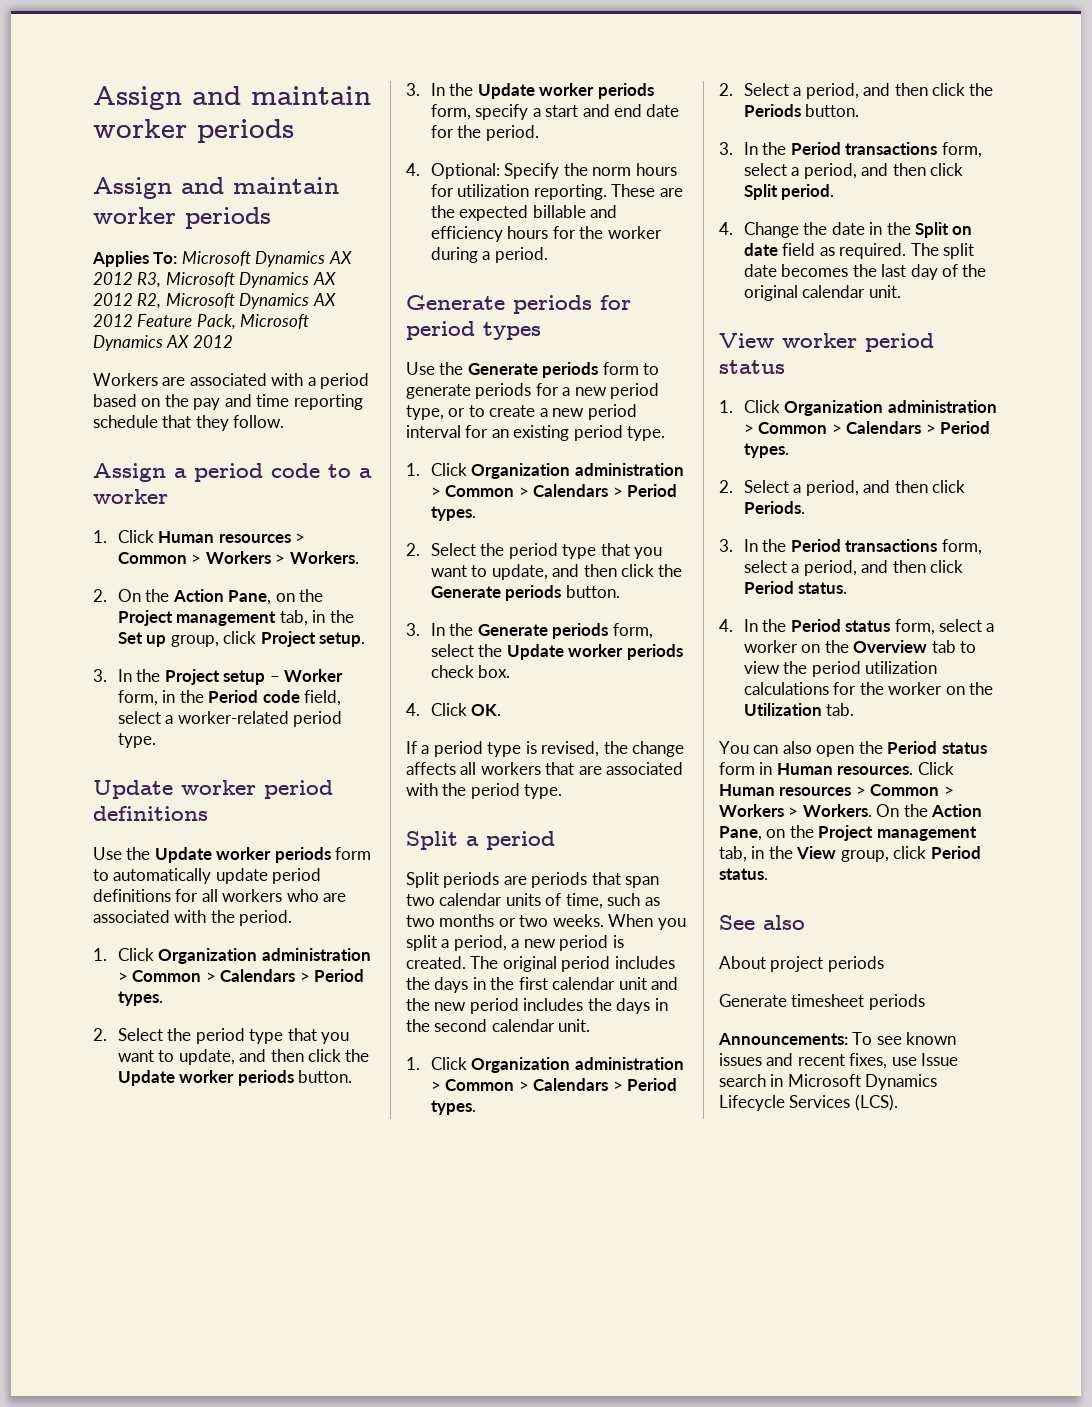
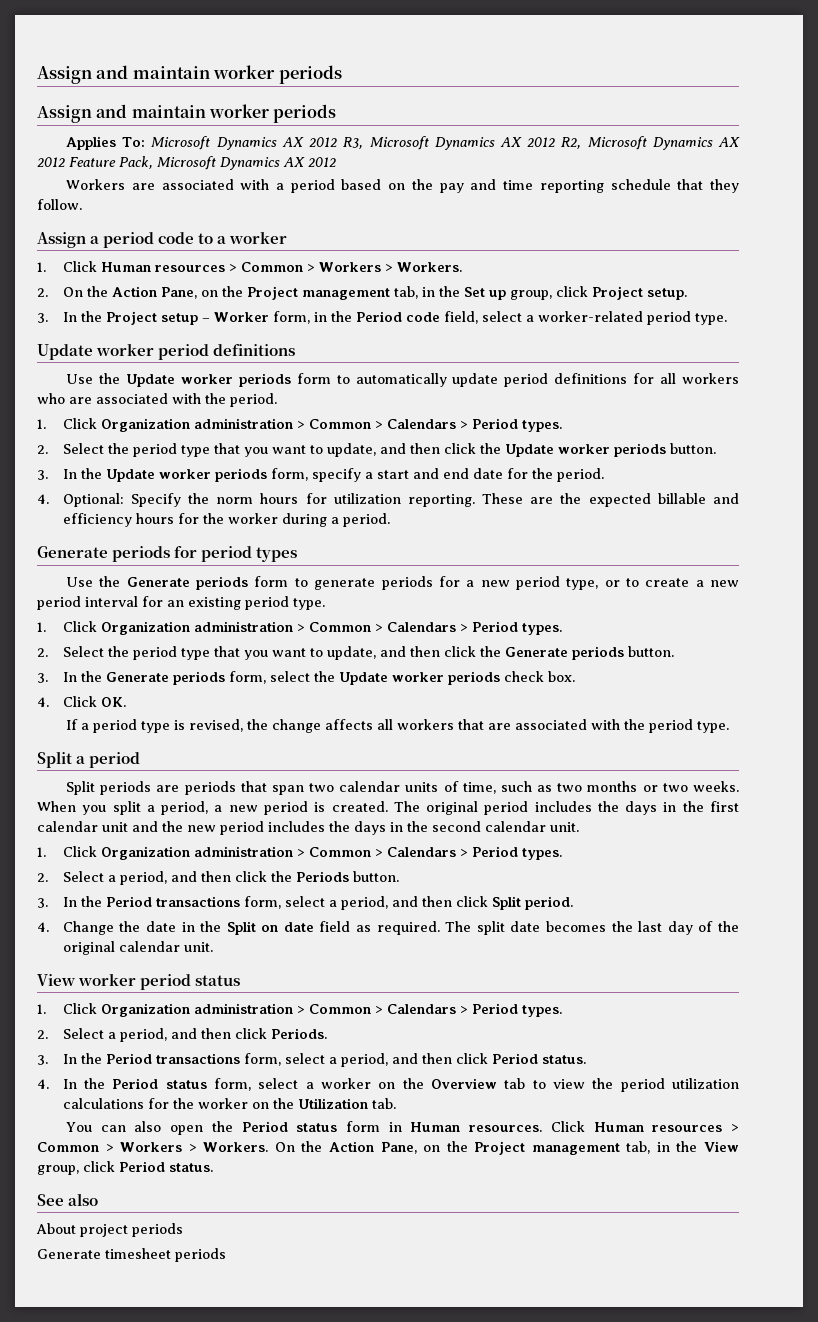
[718,1032,957,1045] [719,1053,959,1069] [719,1074,938,1090] [719,1094,898,1111] // Announcements: To see known issues and recent fixes, use Issue search in Microsoft Dynamics Lifecycle Services (LCS). -> (226, 1255) none

